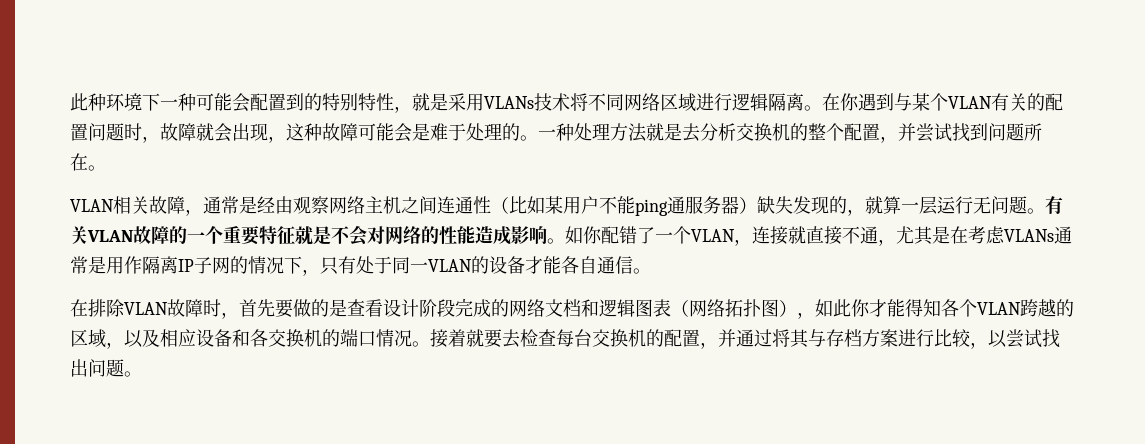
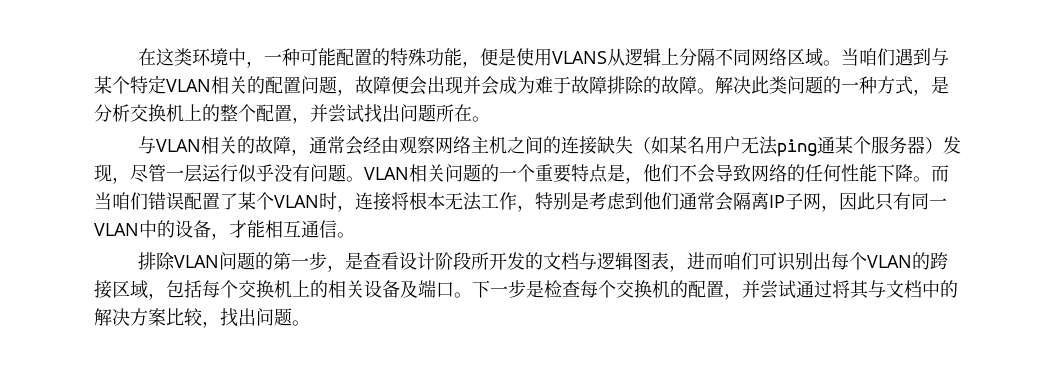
[70,93,1063,113] [70,123,700,143] 此种环境下一种可能会配置到的特别特性，就是采用VLANs技术将不同网络区域进行逻辑隔离。在你遇到与某个VLAN有关的配置问题时，故障就会出现，这种故障可能会是难于处理的。一种处理方法就是去 -> [137,48,949,68] [94,75,949,96] 在这类环境中，一种可能配置的特殊功能，便是使用VLANS从逻辑上分隔不同网络区域。当咱们遇到与某个特定VLAN相关的配置问题，故障便会出现并会成为难于故障排除的故障。解决此类问题的一种方式，是
(790, 132) none -> [184,104,202,121] 上
[970,123,988,141] 到 -> [382,104,400,122] 出
[70,196,149,214] VLAN相关 -> [137,136,255,154] 与VLAN相关的
[239,196,257,214] 是 -> [344,136,363,155] 会
[437,196,1063,216] [70,225,1072,246] [70,256,597,276] 连通性（比如某用户不能ping通服务器）缺失发现的，就算一层运行无问题。有关VLAN故障的一个重要特征就是不会对网络的性能造成影响。如你配错了一个VLAN，连接就直接不通，尤其是在考虑VLANs通常是用作隔离IP子网的情况下，只有处于同一VLAN的设备才能各自 -> [542,136,961,157] [94,164,949,184] [94,192,947,212] [94,220,301,240] 的连接缺失（如某名用户无法ping通某个服务器）发现，尽管一层运行似乎没有问题。VLAN相关问题的一个重要特点是，他们不会导致网络的任何性能下降。而当咱们错误配置了某个VLAN时，连接将根本无法工作，特别是考虑到他们通常会隔离IP子网，因此只有同一VLAN中的设备，才能相互
[70,299,88,317] 在 -> (355, 235) none
[167,298,1074,319] [70,329,592,349] 故障时，首先要做的是查看设计阶段完成的网络文档和逻辑图表（网络拓扑图），如此你才能得知各个VLAN跨越的区域，以及相应设备和各交换机的端口情况。接着就要去检查每台 -> [218,252,948,272] [94,280,616,300] 问题的第一步，是查看设计阶段所开发的文档与逻辑图表，进而咱们可识别出每个VLAN的跨接区域，包括每个交换机上的相关设备及端口。下一步是检查每个
(736, 338) none -> [760,280,796,299] 尝试
[826,329,1042,349] 存档方案进行比较，以尝试 -> [886,280,958,298] [94,308,220,328] 文档中的解决方案比较，

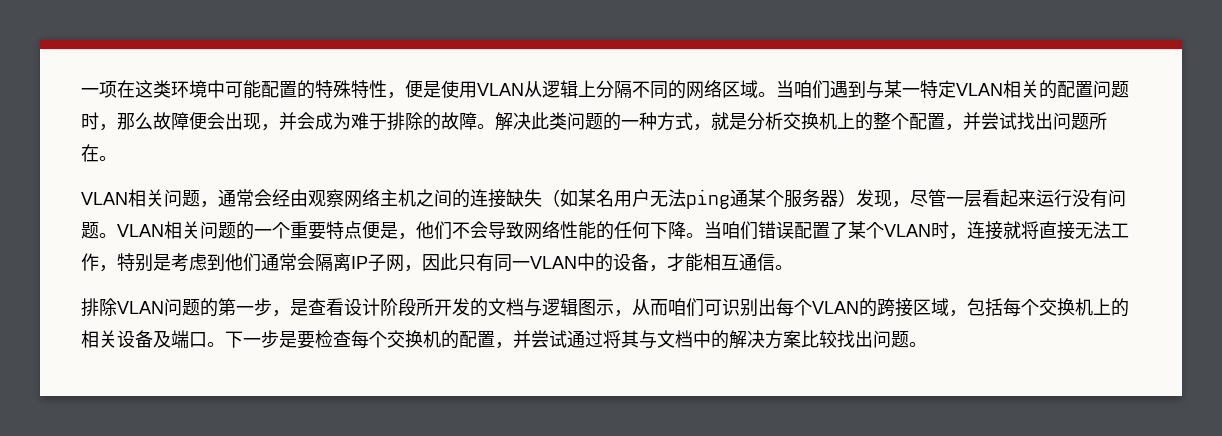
(137, 57) none -> [81,81,117,98] 一项
[245,48,300,68] ，一种 -> (225, 89) none
[425,48,462,66] 功能 -> [351,80,387,98] 特性
[551,51,607,64] VLANS -> [477,83,524,96] VLAN
(751, 57) none -> [668,80,686,99] 的
[112,76,130,94] 个 -> [902,88,920,96] 一
[337,89,355,96] ， -> [81,112,153,131] 时，那么
(463, 85) none -> [261,124,279,131] ，
[571,76,607,94] 故障 -> (387, 121) none
(931, 92) none -> [711,112,729,130] 就
[137,136,291,154] 与VLAN相关的故障 -> [81,189,200,207] VLAN相关问题
[202,164,274,183] 运行似乎 -> [982,189,1072,207] 看起来运行
(608, 173) none -> [362,221,380,239] 便
[787,164,949,182] 的任何性能下降。而 -> [560,221,704,240] 性能的任何下降。
[391,192,445,210] 将根本 -> [1003,221,1075,240] 就将直接
[650,252,705,272] 表，进 -> [596,299,650,317] 示，从
(544, 289) none -> [297,331,315,349] 要
[202,321,220,328] ， -> (837, 339) none

